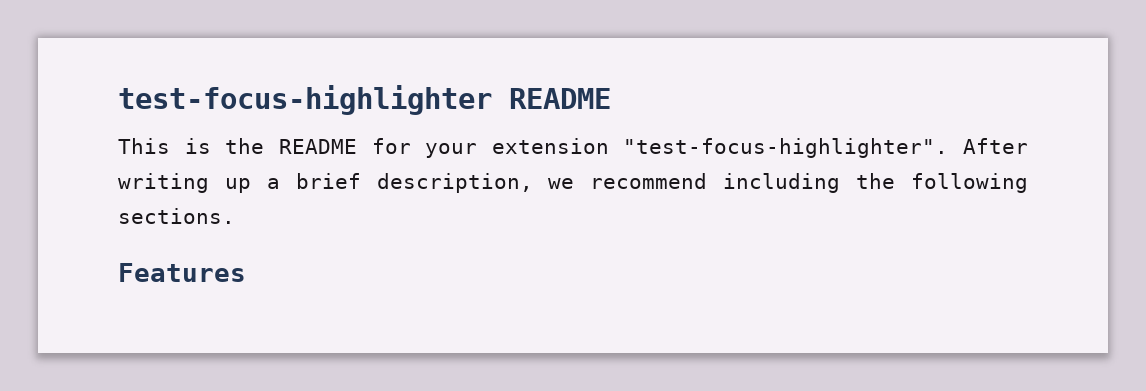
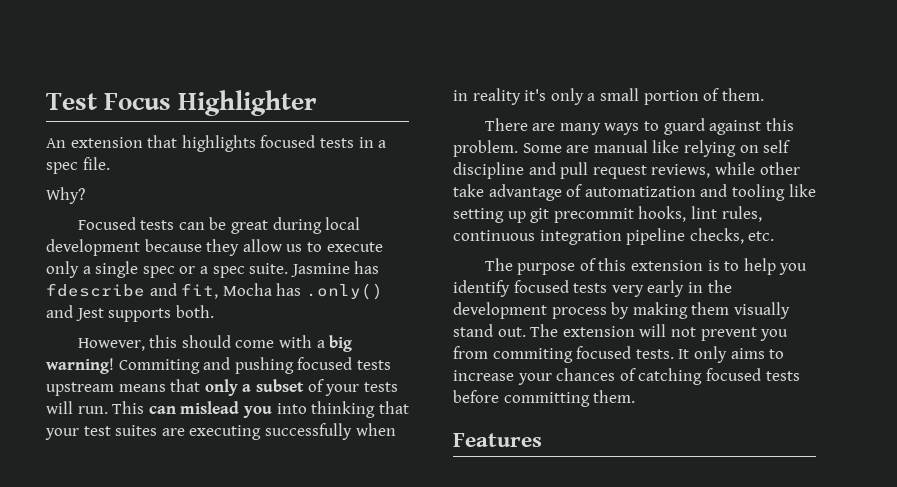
[118,85,611,115] [118,138,1028,158] [118,173,1028,193] [118,208,235,224] test-focus-highlighter README // This is the README for your extension "test-focus-highlighter". After writing up a brief description, we recommend including the following sections. -> [46,90,318,116] [46,135,387,152] [46,157,110,174] [46,187,85,204] [77,217,361,234] [46,239,383,256] [46,261,380,278] [46,283,383,300] [46,305,214,322] [77,335,353,352] [46,357,391,374] [46,379,398,396] [46,401,409,418] [45,423,396,440] [453,88,764,105] [484,118,794,135] [453,140,791,157] [453,162,800,179] [453,184,816,201] [453,206,762,223] [453,228,775,245] [484,258,808,275] [453,280,732,297] [453,302,790,319] [453,324,789,341] [453,346,785,363] [453,368,800,385] [453,390,636,407] Test Focus Highlighter // An extension that highlights focused tests in a spec file. // Why? // Focused tests can be great during local development because they allow us to execute only a single spec or a spec suite. Jasmine has fdescribe and fit, Mocha has .only() and Jest supports both. // However, this should come with a big warning! Commiting and pushing focused tests upstream means that only a subset of your tests will run. This can mislead you into thinking that your test suites are executing successfully when in reality it's only a small portion of them. // There are many ways to guard against this problem. Some are manual like relying on self discipline and pull request reviews, while other take advantage of automatization and tooling like setting up git precommit hooks, lint rules, continuous integration pipeline checks, etc. // The purpose of this extension is to help you identify focused tests very early in the development process by making them visually stand out. The extension will not prevent you from commiting focused tests. It only aims to increase your chances of catching focused tests before committing them.

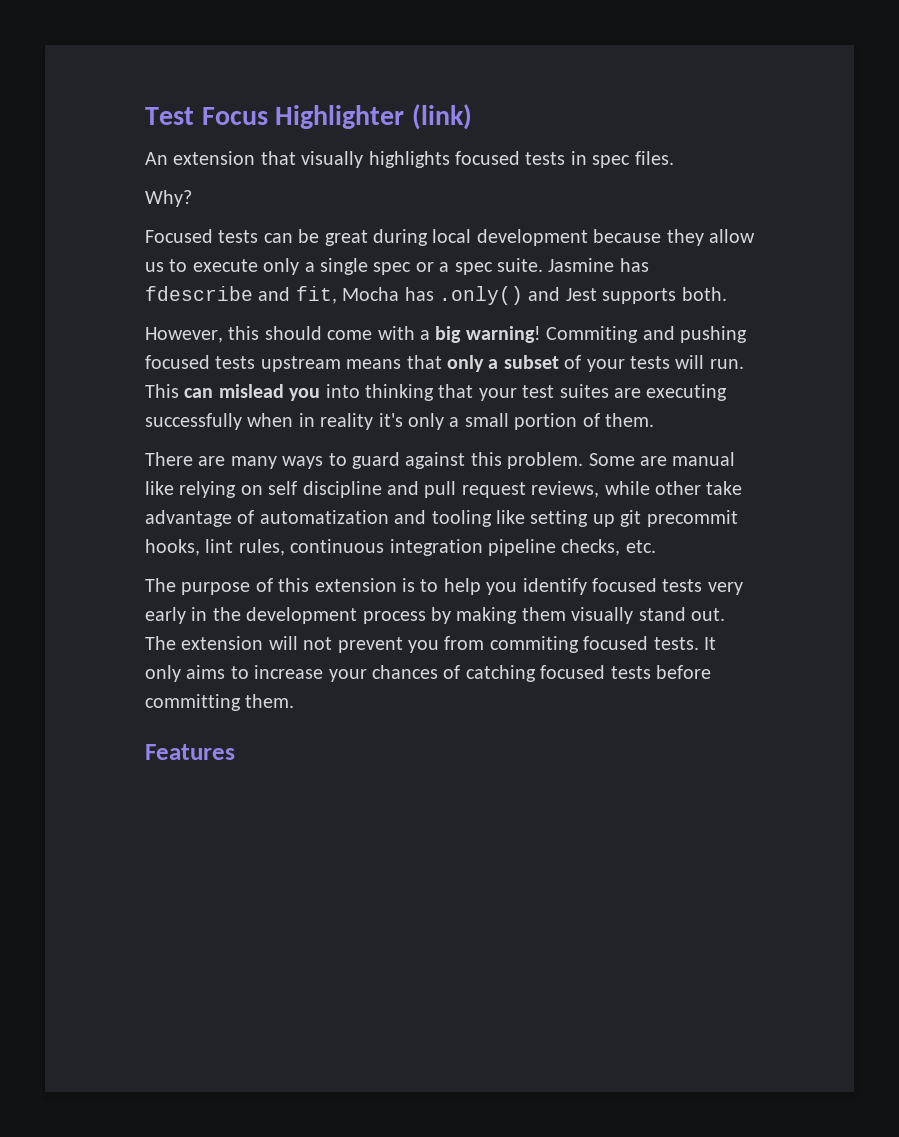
(318, 103) none -> [411,104,472,130] (link)
(178, 141) none -> [301,151,364,168] visually
[378,140,387,148] [46,157,110,174] a spec file. -> [592,151,674,168] spec files.

